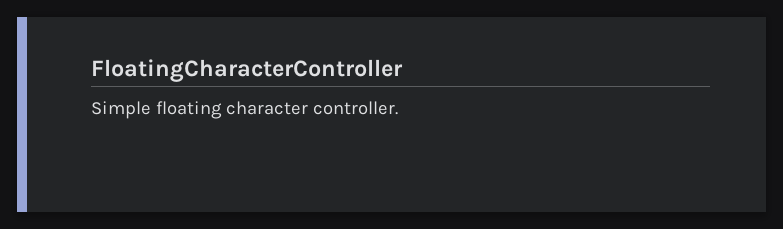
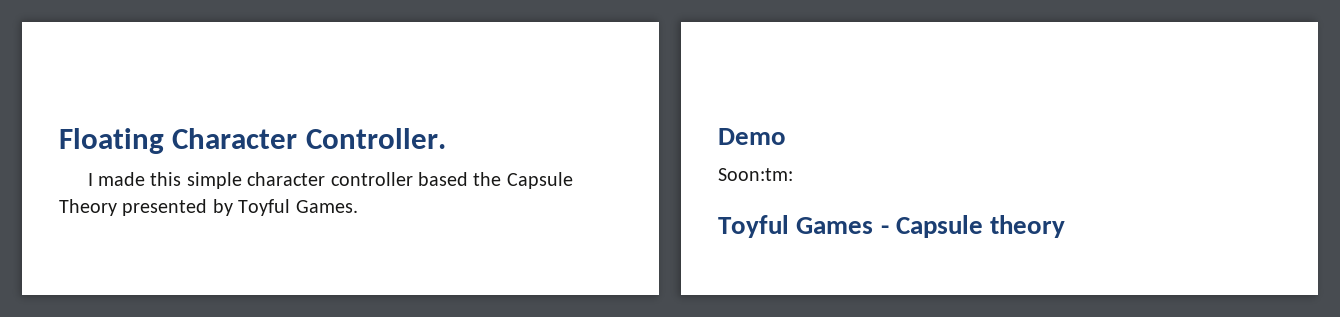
[91,59,403,82] [91,101,398,119] FloatingCharacterController // Simple floating character controller. -> [59,128,446,154] [87,172,573,189] [59,199,358,216] [718,128,786,145] [718,168,793,181] [718,215,1066,238] Floating Character Controller. // I made this simple character controller based the Capsule Theory presented by Toyful Games. // Demo // Soon:tm: // Toyful Games - Capsule theory

